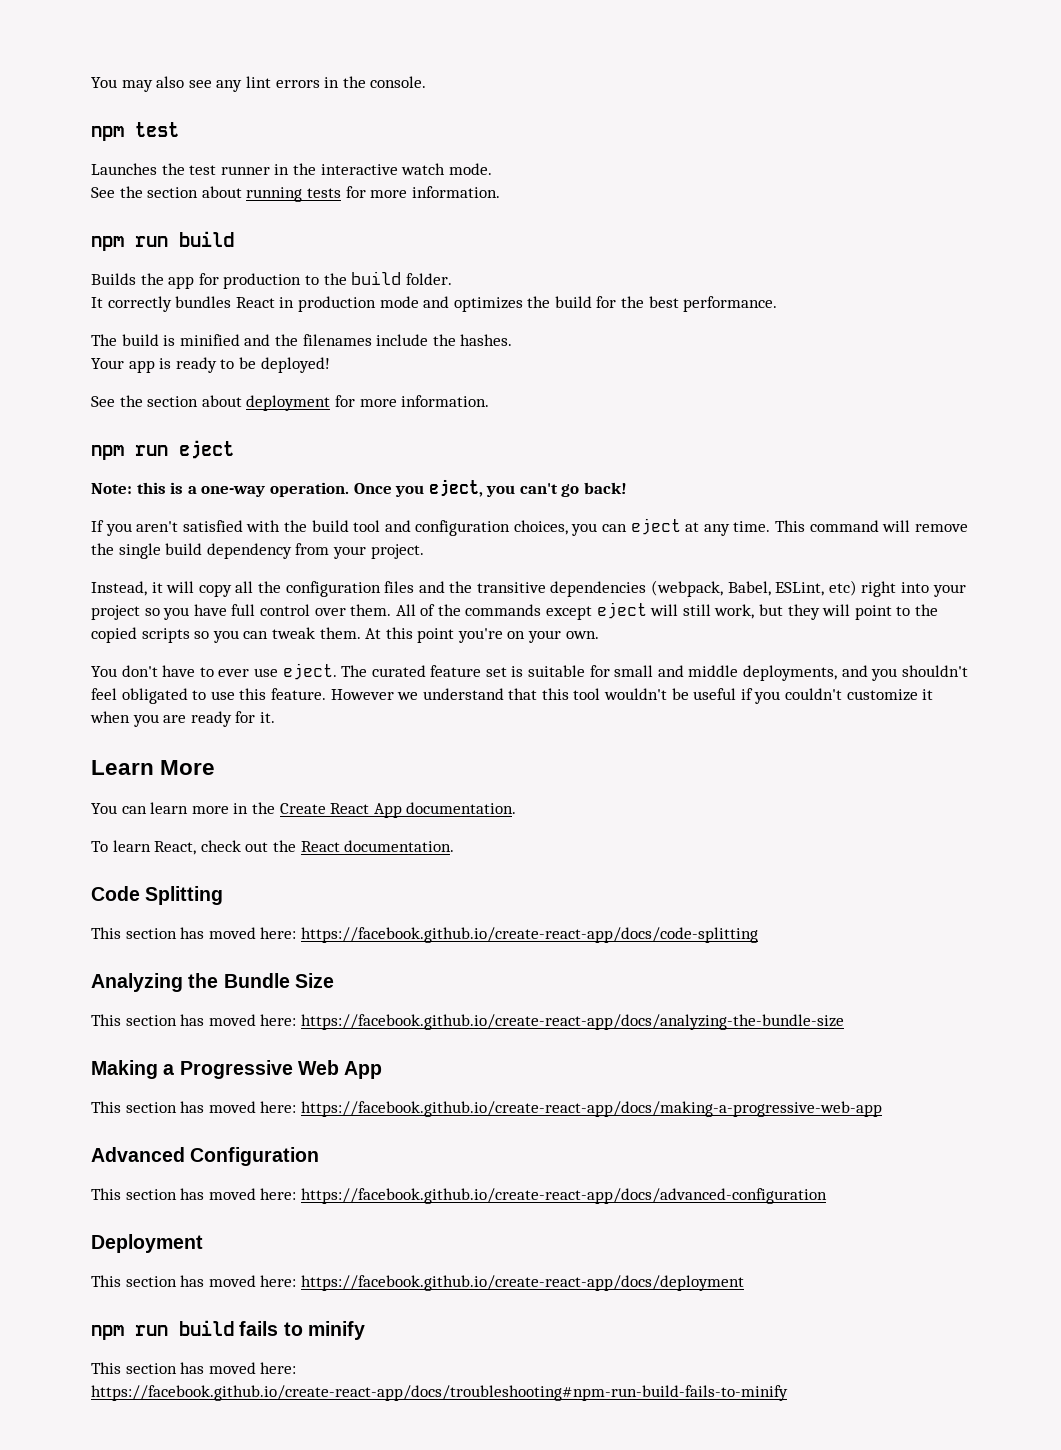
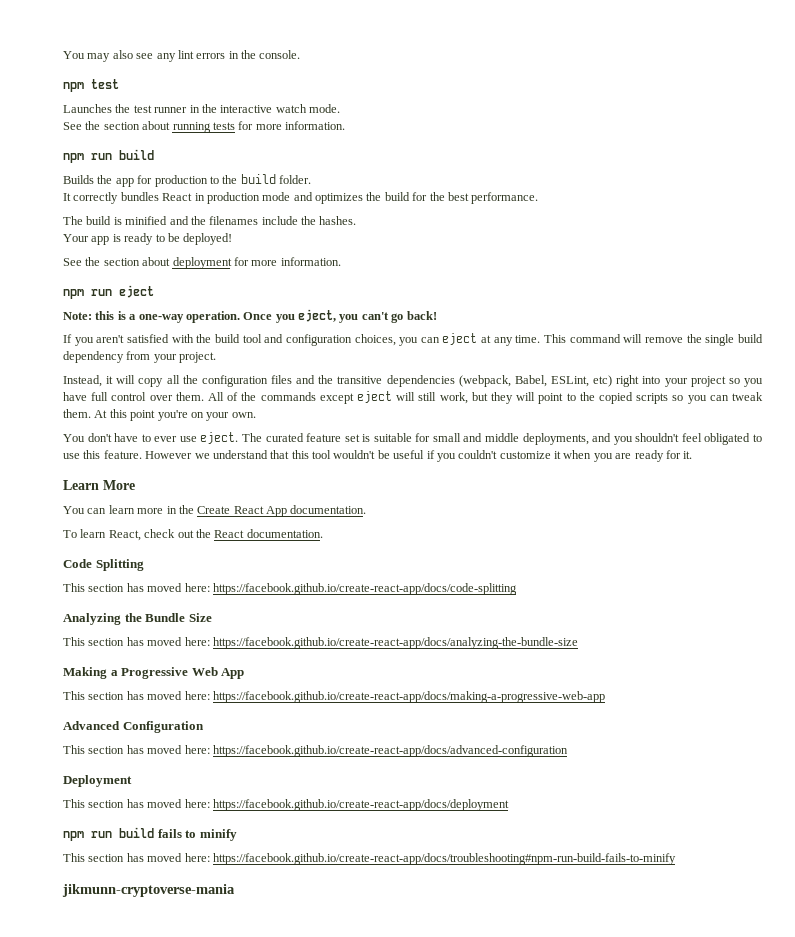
(788, 1393) none -> [62,884,235,897] // jikmunn-cryptoverse-mania

